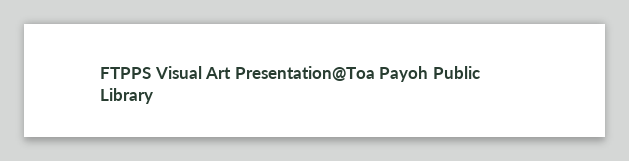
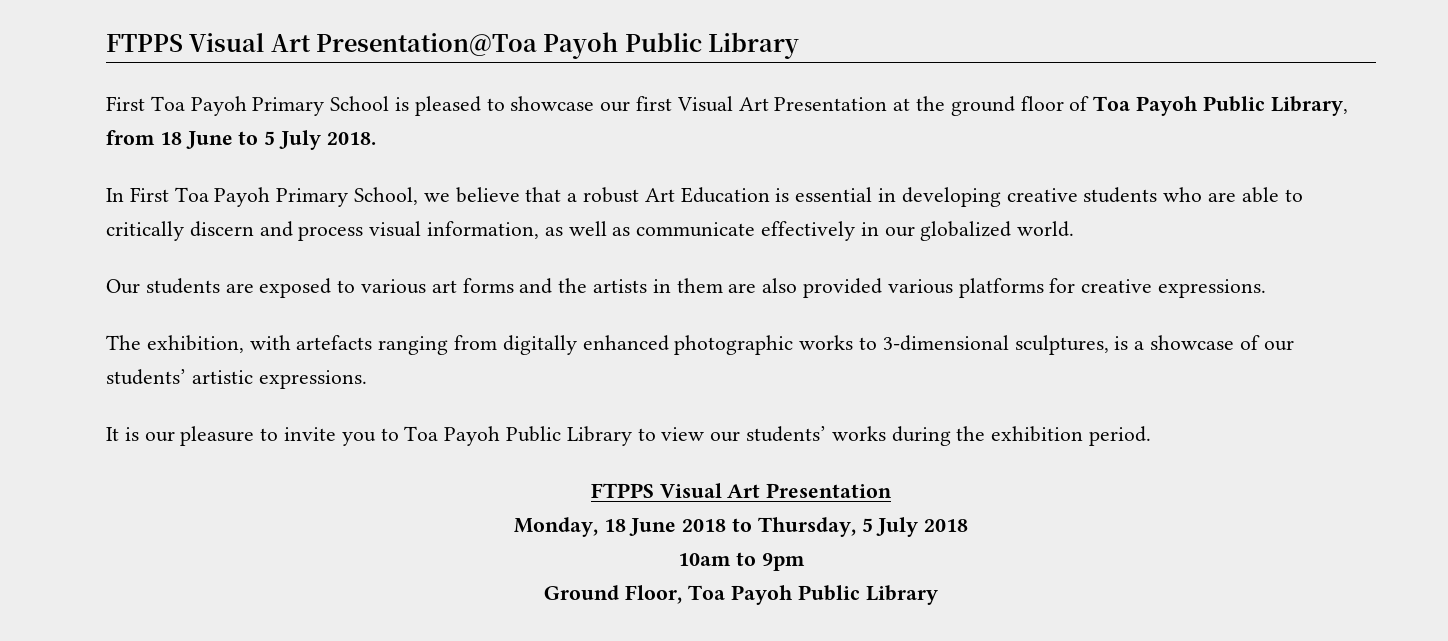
(153, 96) none -> [106,96,1348,116] [106,130,376,150] [106,187,1303,207] [106,221,1075,241] [106,278,1267,298] [106,335,1294,355] [106,369,367,389] [106,426,1152,446] [590,483,893,498] [513,517,969,537] [678,552,805,571] [544,585,938,605] // First Toa Payoh Primary School is pleased to showcase our first Visual Art Presentation at the ground floor of Toa Payoh Public Library, from 18 June to 5 July 2018. // In First Toa Payoh Primary School, we believe that a robust Art Education is essential in developing creative students who are able to critically discern and process visual information, as well as communicate effectively in our globalized world. // Our students are exposed to various art forms and the artists in them are also provided various platforms for creative expressions. // The exhibition, with artefacts ranging from digitally enhanced photographic works to 3-dimensional sculptures, is a showcase of our students’ artistic expressions. // It is our pleasure to invite you to Toa Payoh Public Library to view our students’ works during the exhibition period. // FTPPS Visual Art Presentation // Monday, 18 June 2018 to Thursday, 5 July 2018 // 10am to 9pm // Ground Floor, Toa Payoh Public Library

